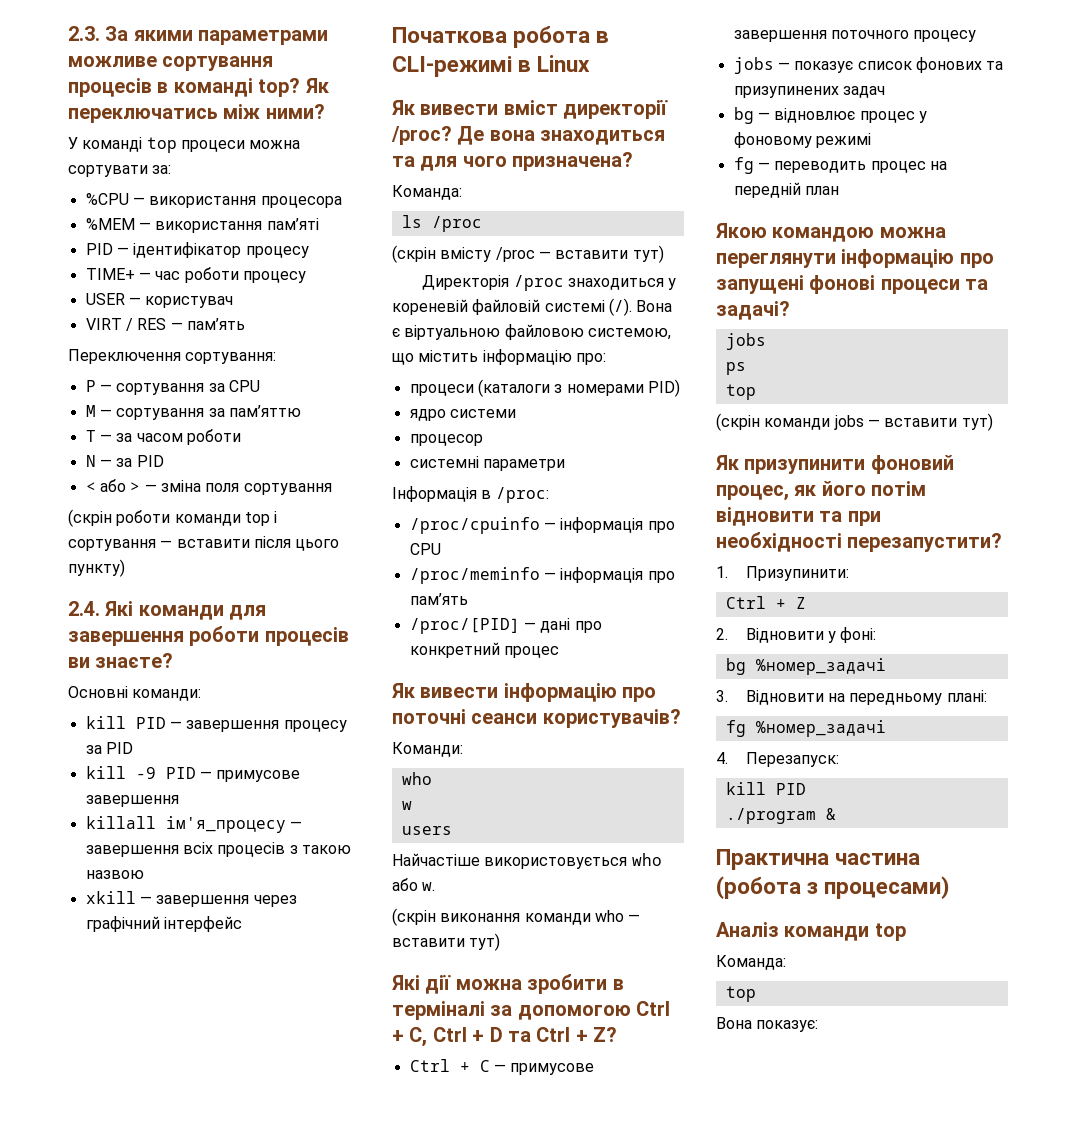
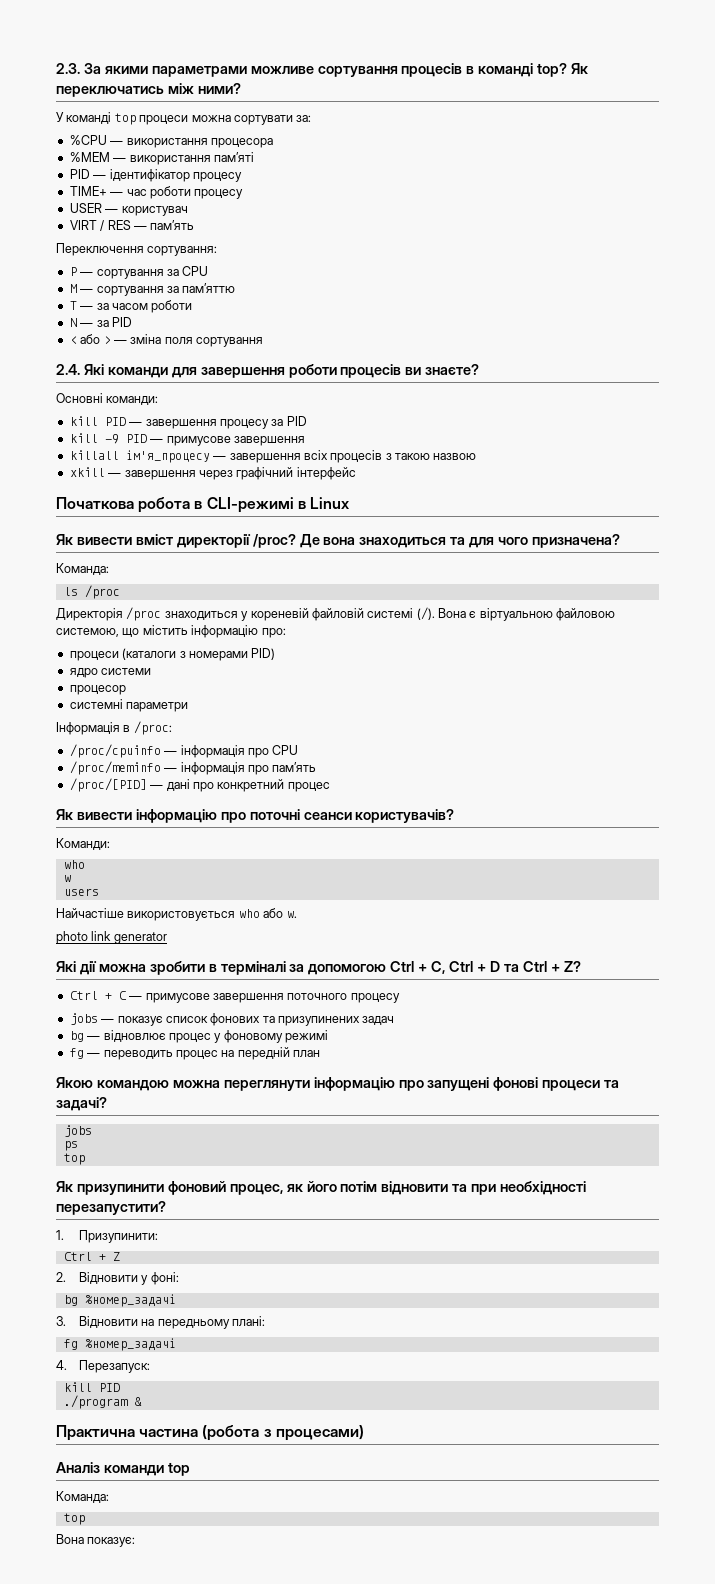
[68,509,278,527] [68,536,340,551] [68,559,125,577] // (скрін роботи команди top і сортування — вставити після цього пункту) -> (263, 342) none
[392,245,664,263] // (скрін вмісту /proc — вставити тут) -> (120, 592) none
[392,908,641,926] [392,933,501,951] (скрін виконання команди who — вставити тут) -> [56,931,167,944] photo link generator
[716,413,993,431] // (скрін команди jobs — вставити тут) -> (85, 1159) none

